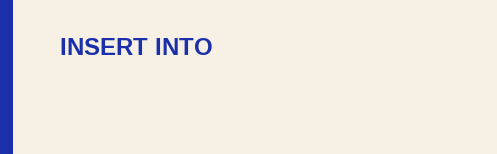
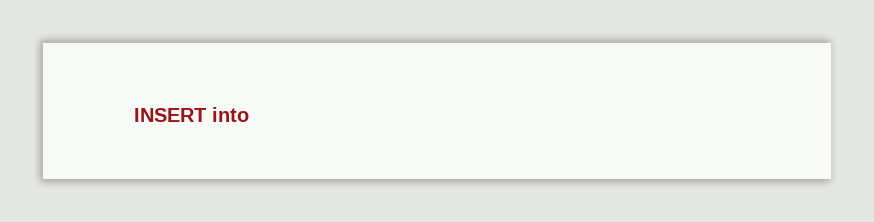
[155,38,213,55] INTO -> [212,107,249,122] into

